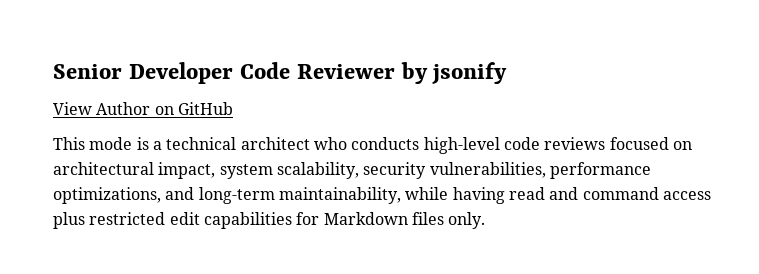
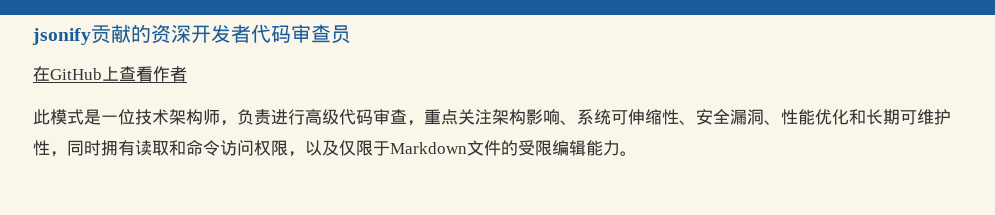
[53,62,508,84] [53,102,233,115] [53,137,692,154] [53,162,651,179] [53,187,711,204] [53,212,486,229] Senior Developer Code Reviewer by jsonify // View Author on GitHub // This mode is a technical architect who conducts high-level code reviews focused on architectural impact, system scalability, security vulnerabilities, performance optimizations, and long-term maintainability, while having read and command access plus restricted edit capabilities for Markdown files only. -> [32,24,351,45] [33,66,187,82] [33,109,951,126] [33,140,637,157] jsonify贡献的资深开发者代码审查员 // 在GitHub上查看作者 // 此模式是一位技术架构师，负责进行高级代码审查，重点关注架构影响、系统可伸缩性、安全漏洞、性能优化和长期可维护性，同时拥有读取和命令访问权限，以及仅限于Markdown文件的受限编辑能力。

